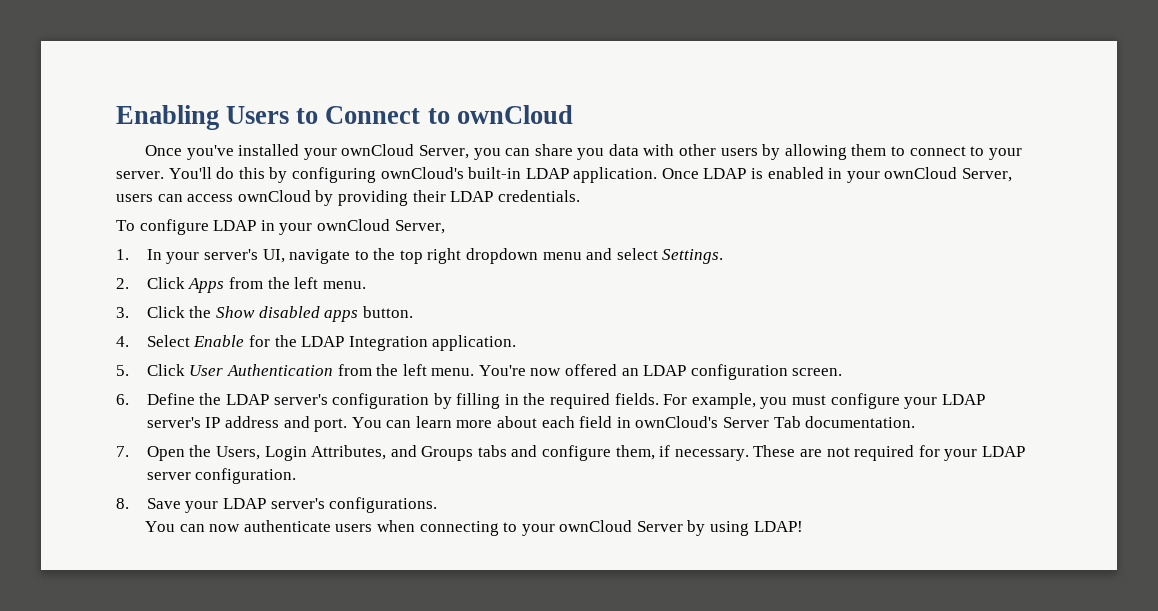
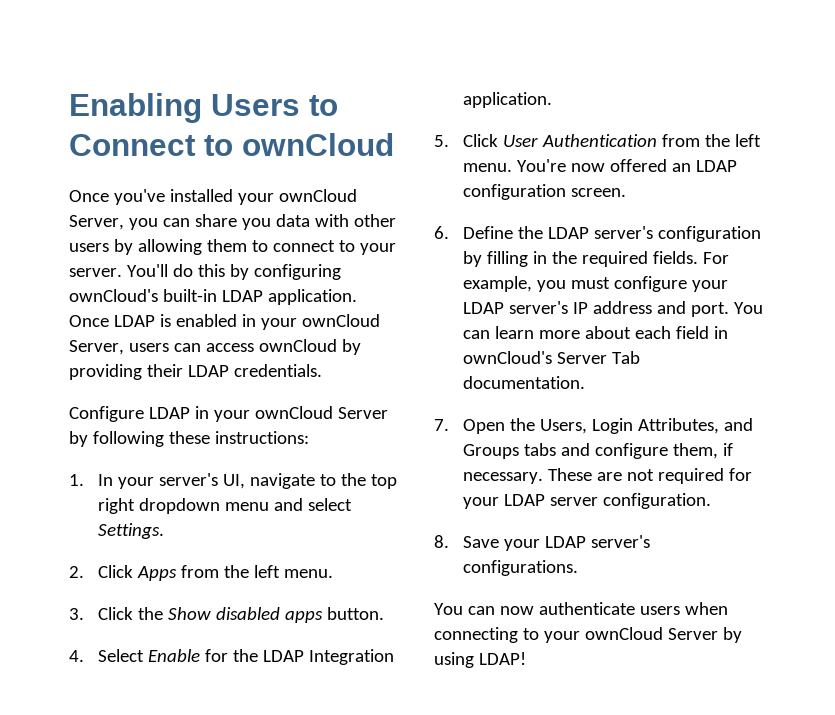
[116,219,209,235] To configure -> [69,406,144,422] Configure
[394,220,445,234] Server, -> [337,407,388,419] [69,431,309,447] Server by following these instructions:

